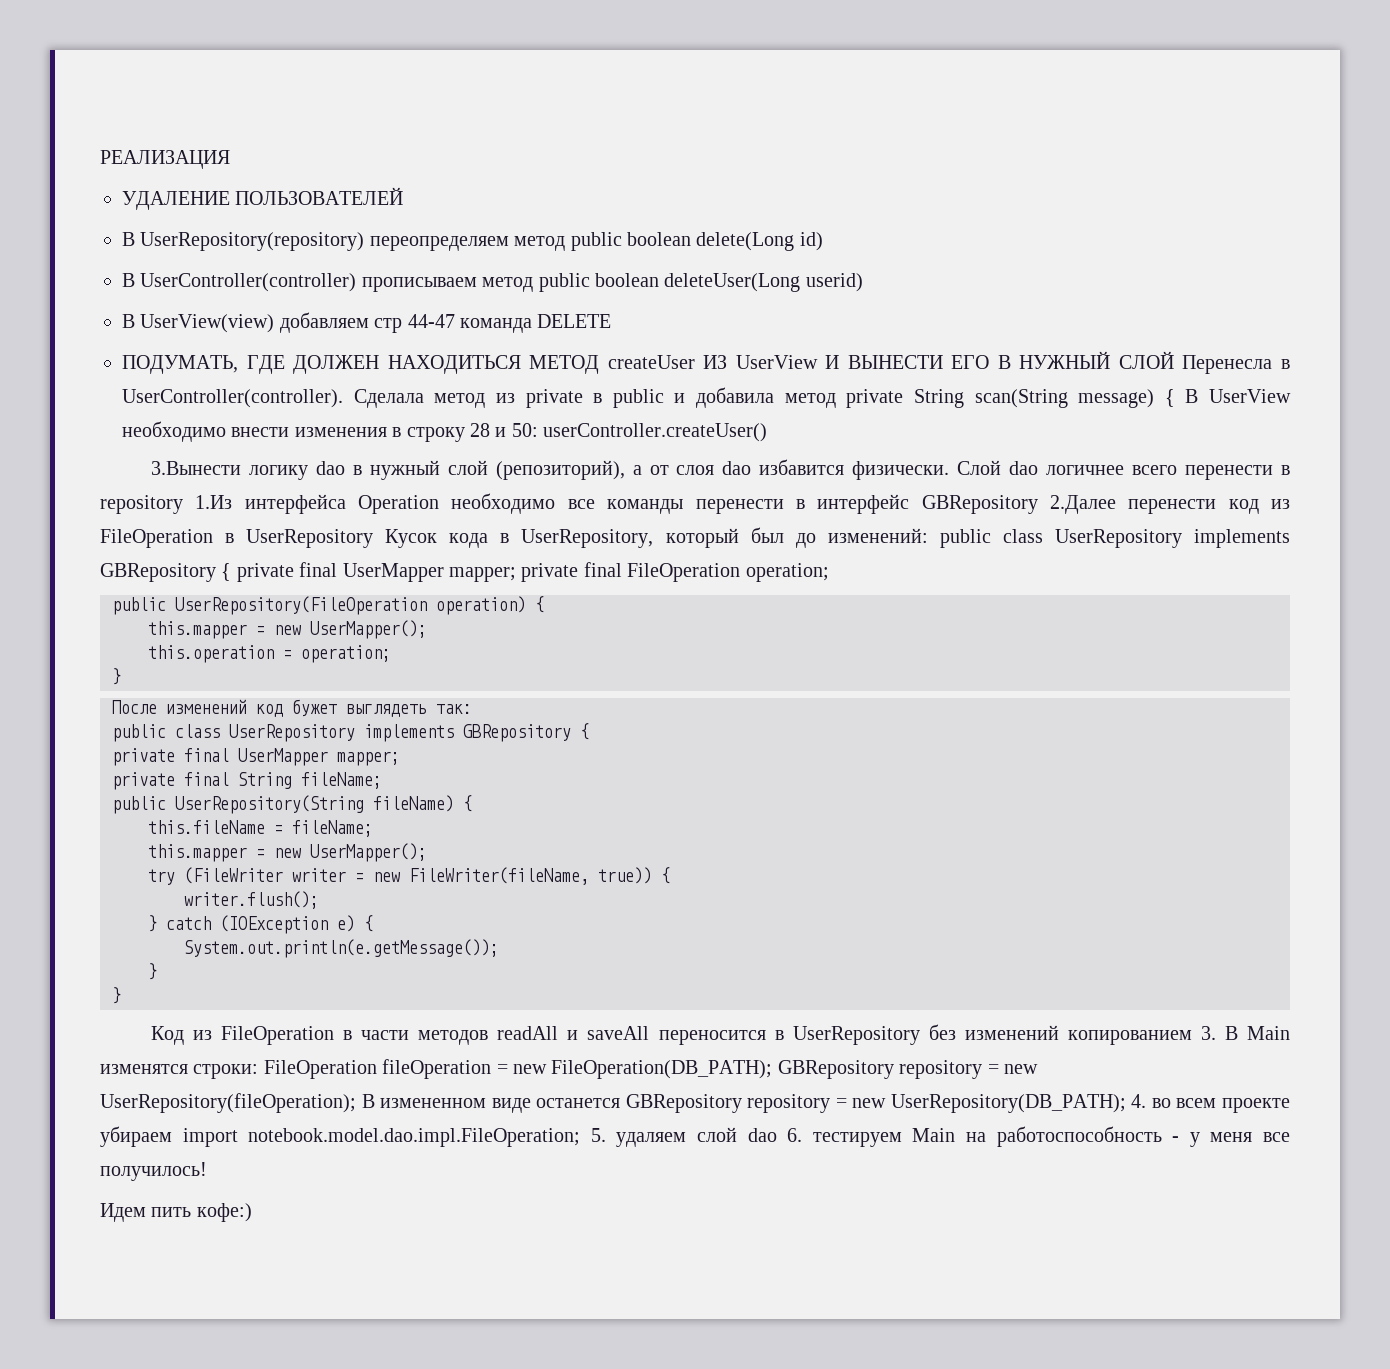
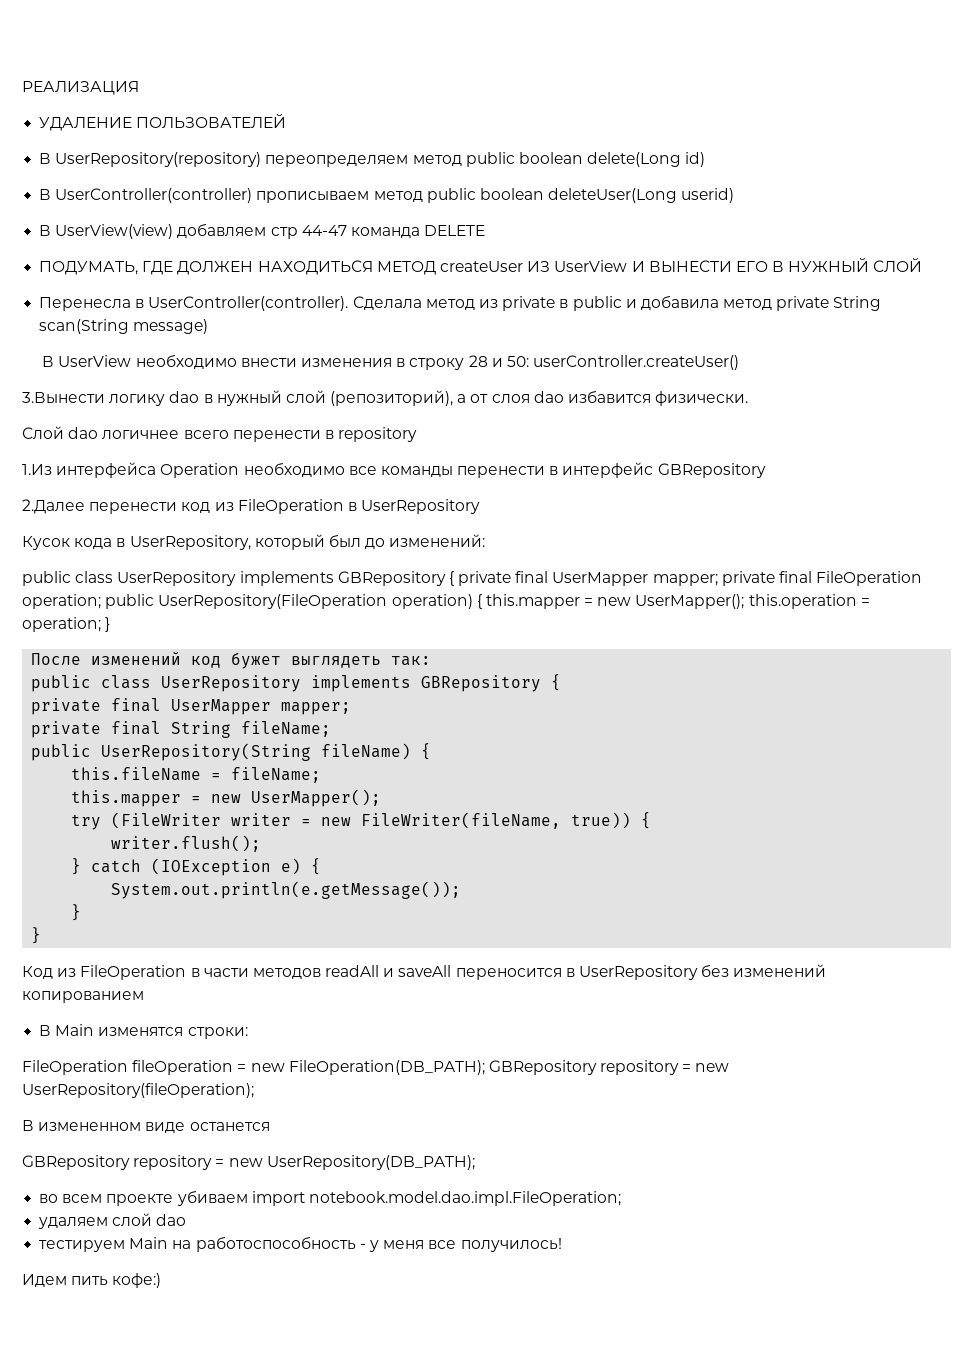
(1174, 360) none -> (923, 265) //
[1164,389,1175,407] { -> (209, 326) //
(950, 470) none -> (749, 398) //
(183, 504) none -> (418, 434) //
(1038, 504) none -> (766, 470) //
(374, 538) none -> (481, 506) //
(928, 535) none -> (486, 540) //
(829, 572) // -> (101, 601) none
[148,620,427,639] // this.mapper = new UserMapper(); // -> [485,594,745,609] this.mapper = new UserMapper();
(391, 654) // -> (101, 624) none
[1200,1026,1216,1040] 3. -> (144, 997) //
(259, 1071) none -> (248, 1033) //
(356, 1103) none -> (254, 1090) //
(621, 1103) none -> (270, 1126) //
[1131,1094,1147,1108] 4. -> (475, 1162) //
[100,1126,172,1147] убираем -> [176,1190,248,1206] убиваем
[590,1128,606,1142] 5. -> (621, 1198) //
[787,1128,803,1142] 6. -> (187, 1220) //

